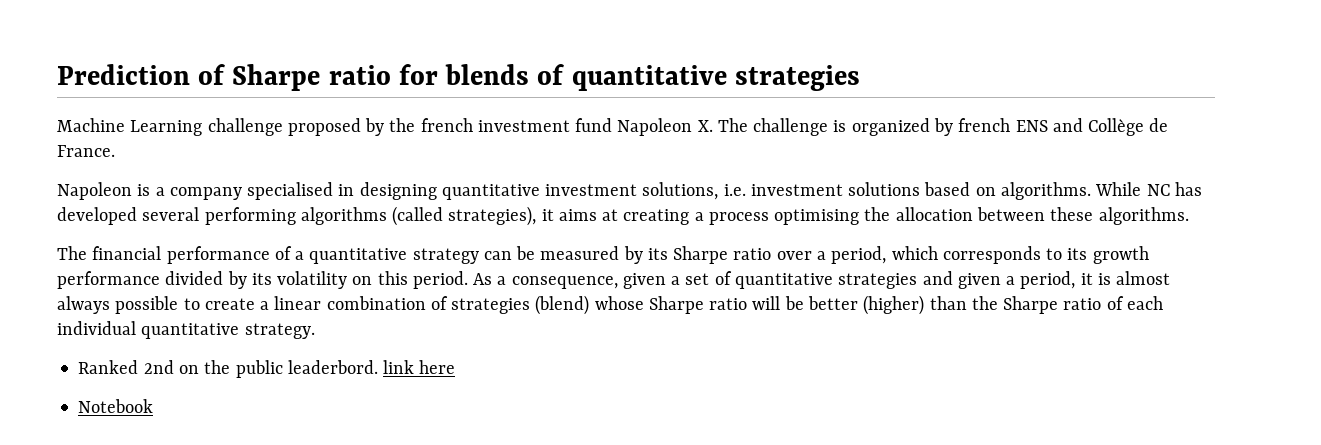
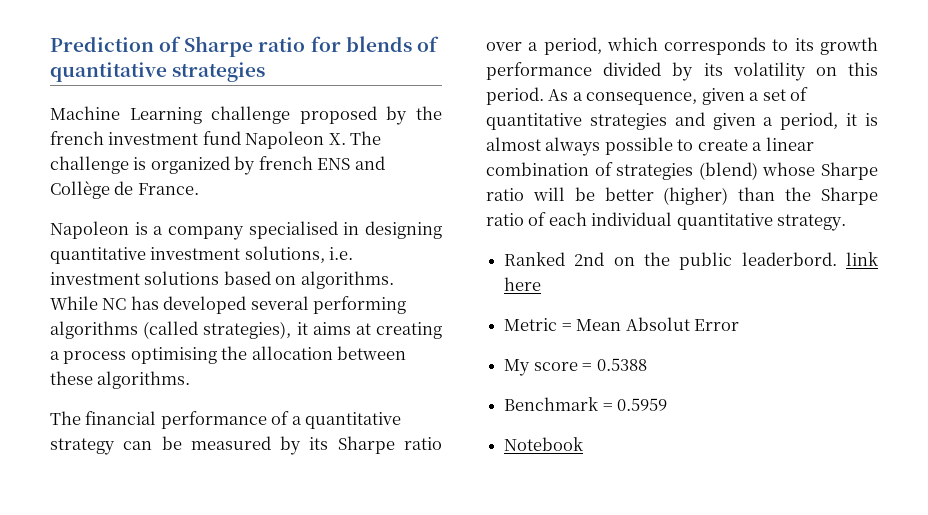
(456, 367) none -> [504,317,739,331] [504,358,647,376] [504,397,668,411] // Metric = Mean Absolut Error // My score = 0.5388 // Benchmark = 0.5959

